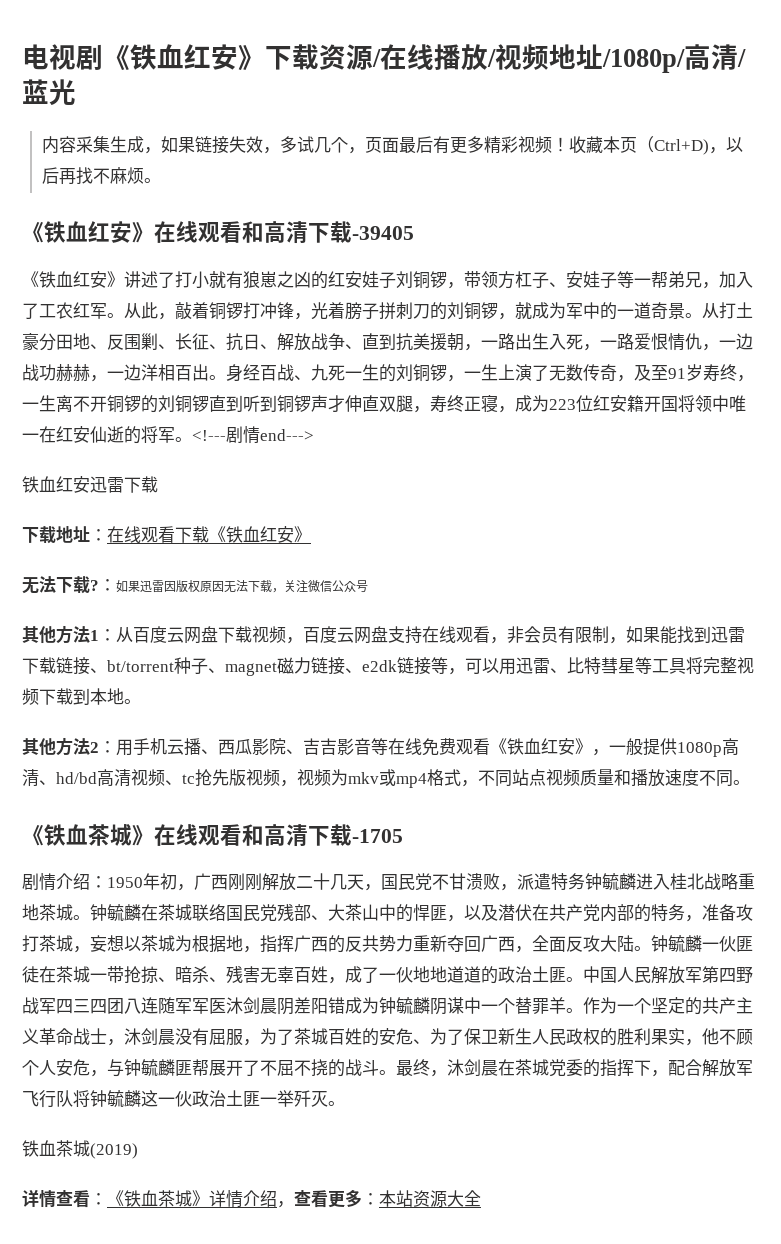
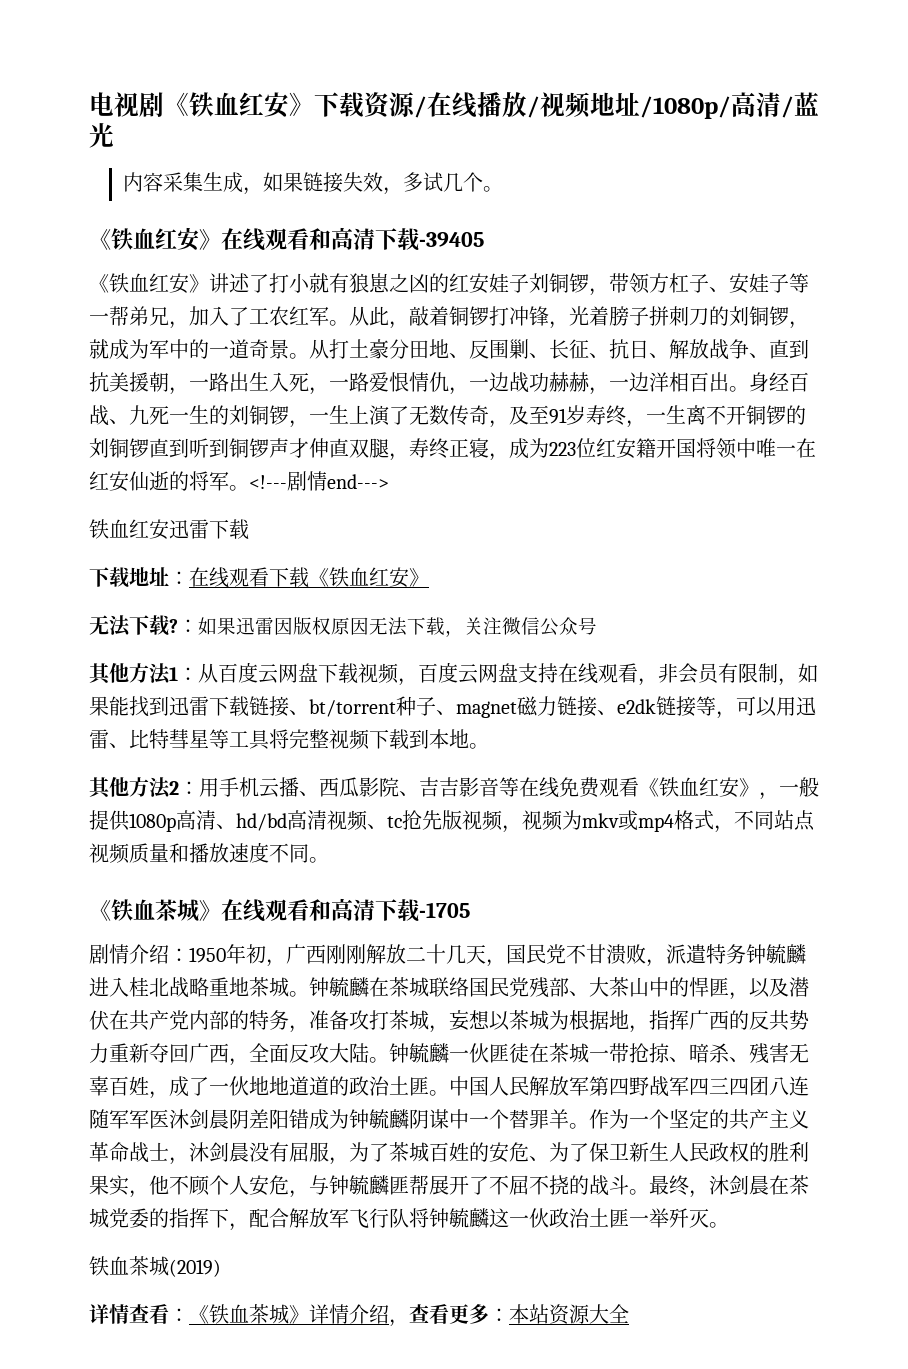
[347,136,743,155] [41,167,144,185] ，页面最后有更多精彩视频！收藏本页（Ctrl+D)，以后再找不麻烦 -> (483, 182) none

